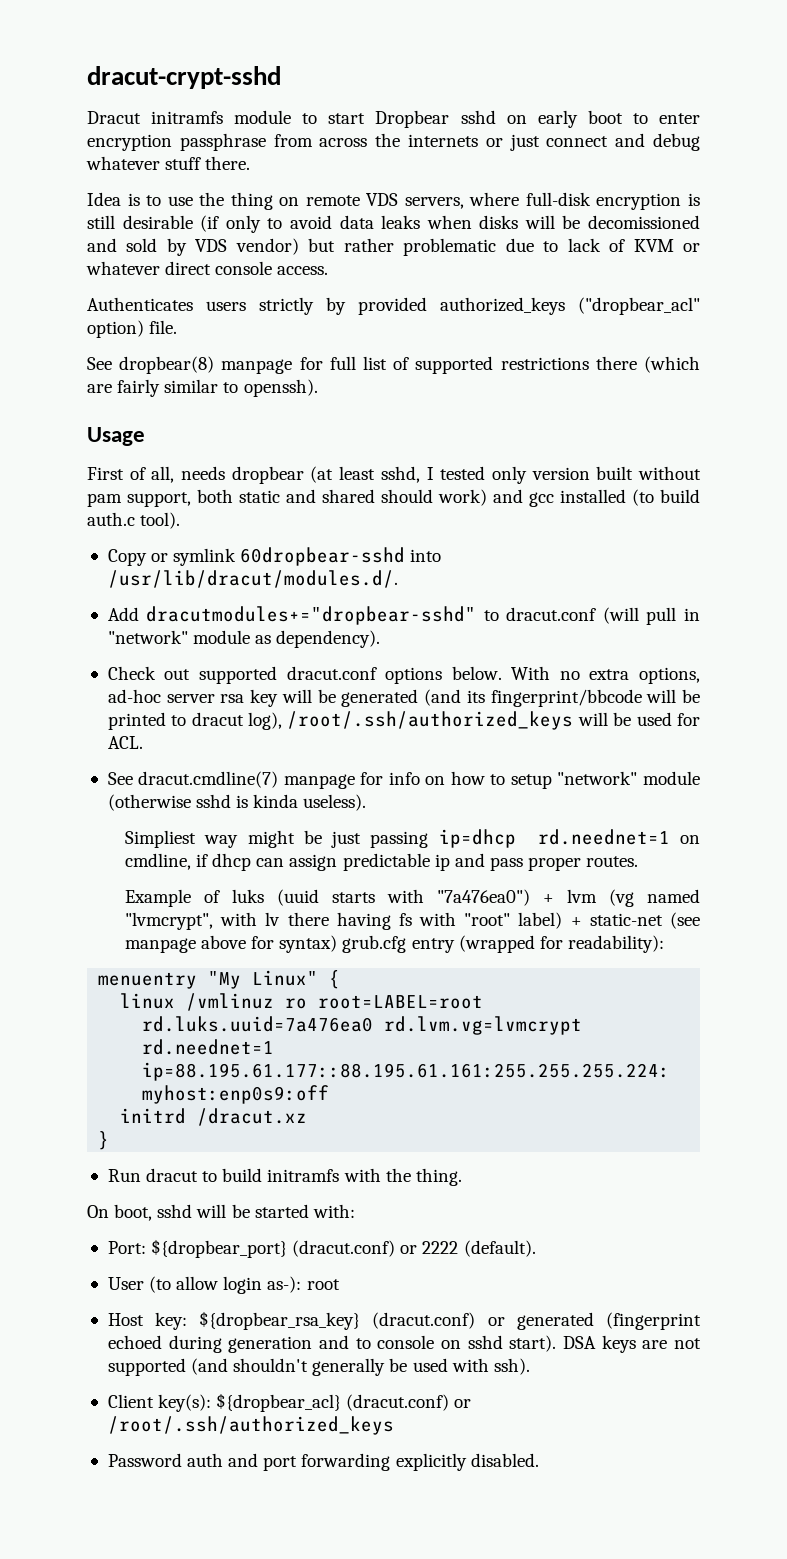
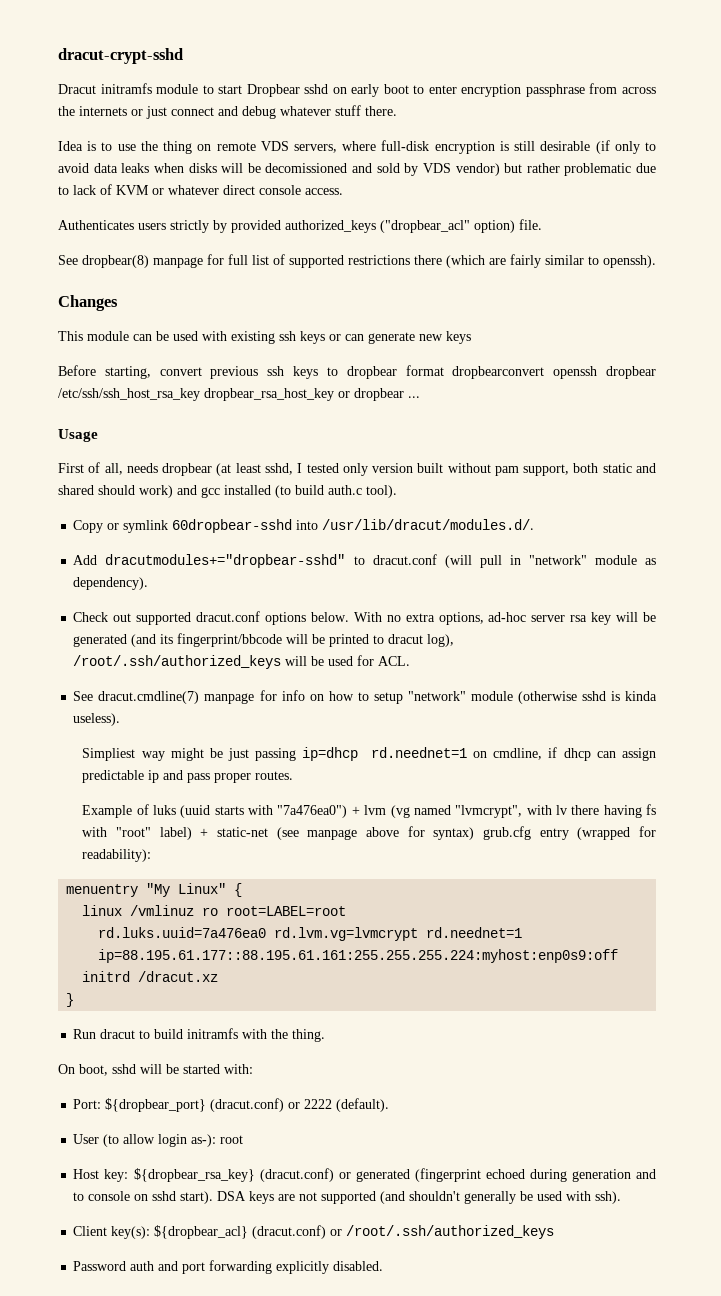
(318, 388) none -> [58,295,118,311] [58,331,471,344] [58,365,656,379] [58,388,420,401] // Changes // This module can be used with existing ssh keys or can generate new keys // Before starting, convert previous ssh keys to dropbear format dropbearconvert openssh dropbear /etc/ssh/ssh_host_rsa_key dropbear_rsa_host_key or dropbear ...

